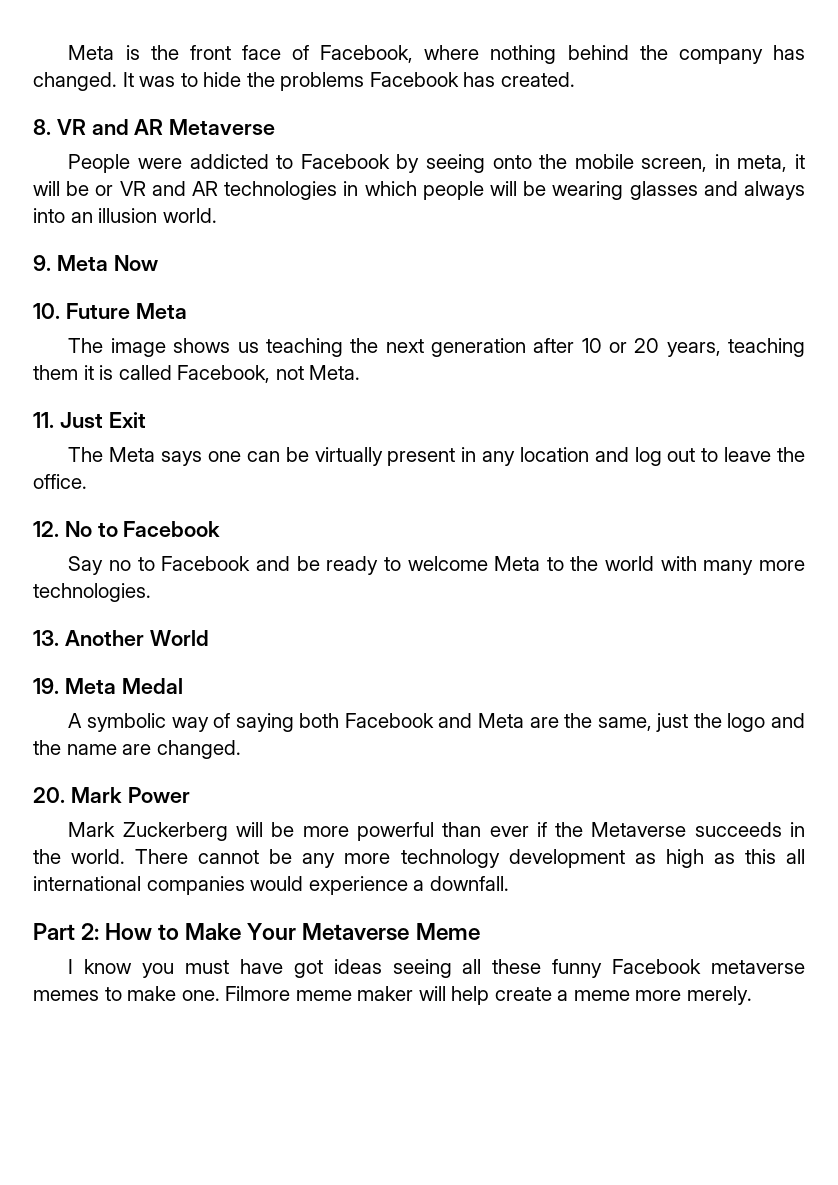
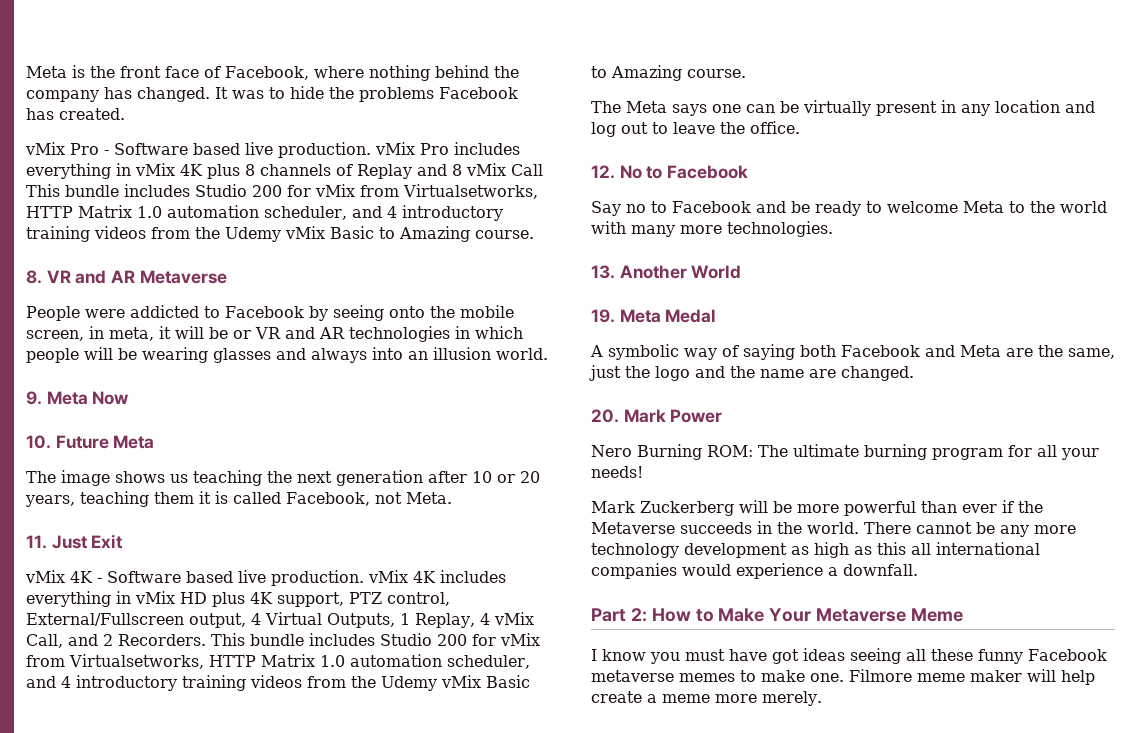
(575, 79) none -> [25,142,520,158] [26,163,543,179] [26,184,538,199] [26,205,503,221] [26,226,534,242] // vMix Pro - Software based live production. vMix Pro includes everything in vMix 4K plus 8 channels of Replay and 8 vMix Call This bundle includes Studio 200 for vMix from Virtualsetworks, HTTP Matrix 1.0 automation scheduler, and 4 introductory training videos from the Udemy vMix Basic to Amazing course.
(146, 420) none -> [25,570,506,586] [26,591,450,607] [26,612,534,628] [26,633,540,648] [26,654,530,669] [26,675,530,691] [591,65,746,81] // vMix 4K - Software based live production. vMix 4K includes everything in vMix HD plus 4K support, PTZ control, External/Fullscreen output, 4 Virtual Outputs, 1 Replay, 4 vMix Call, and 2 Recorders. This bundle includes Studio 200 for vMix from Virtualsetworks, HTTP Matrix 1.0 automation scheduler, and 4 introductory training videos from the Udemy vMix Basic to Amazing course.
(190, 795) none -> [591,444,1099,460] [591,466,643,478] // Nero Burning ROM: The ultimate burning program for all your needs!

